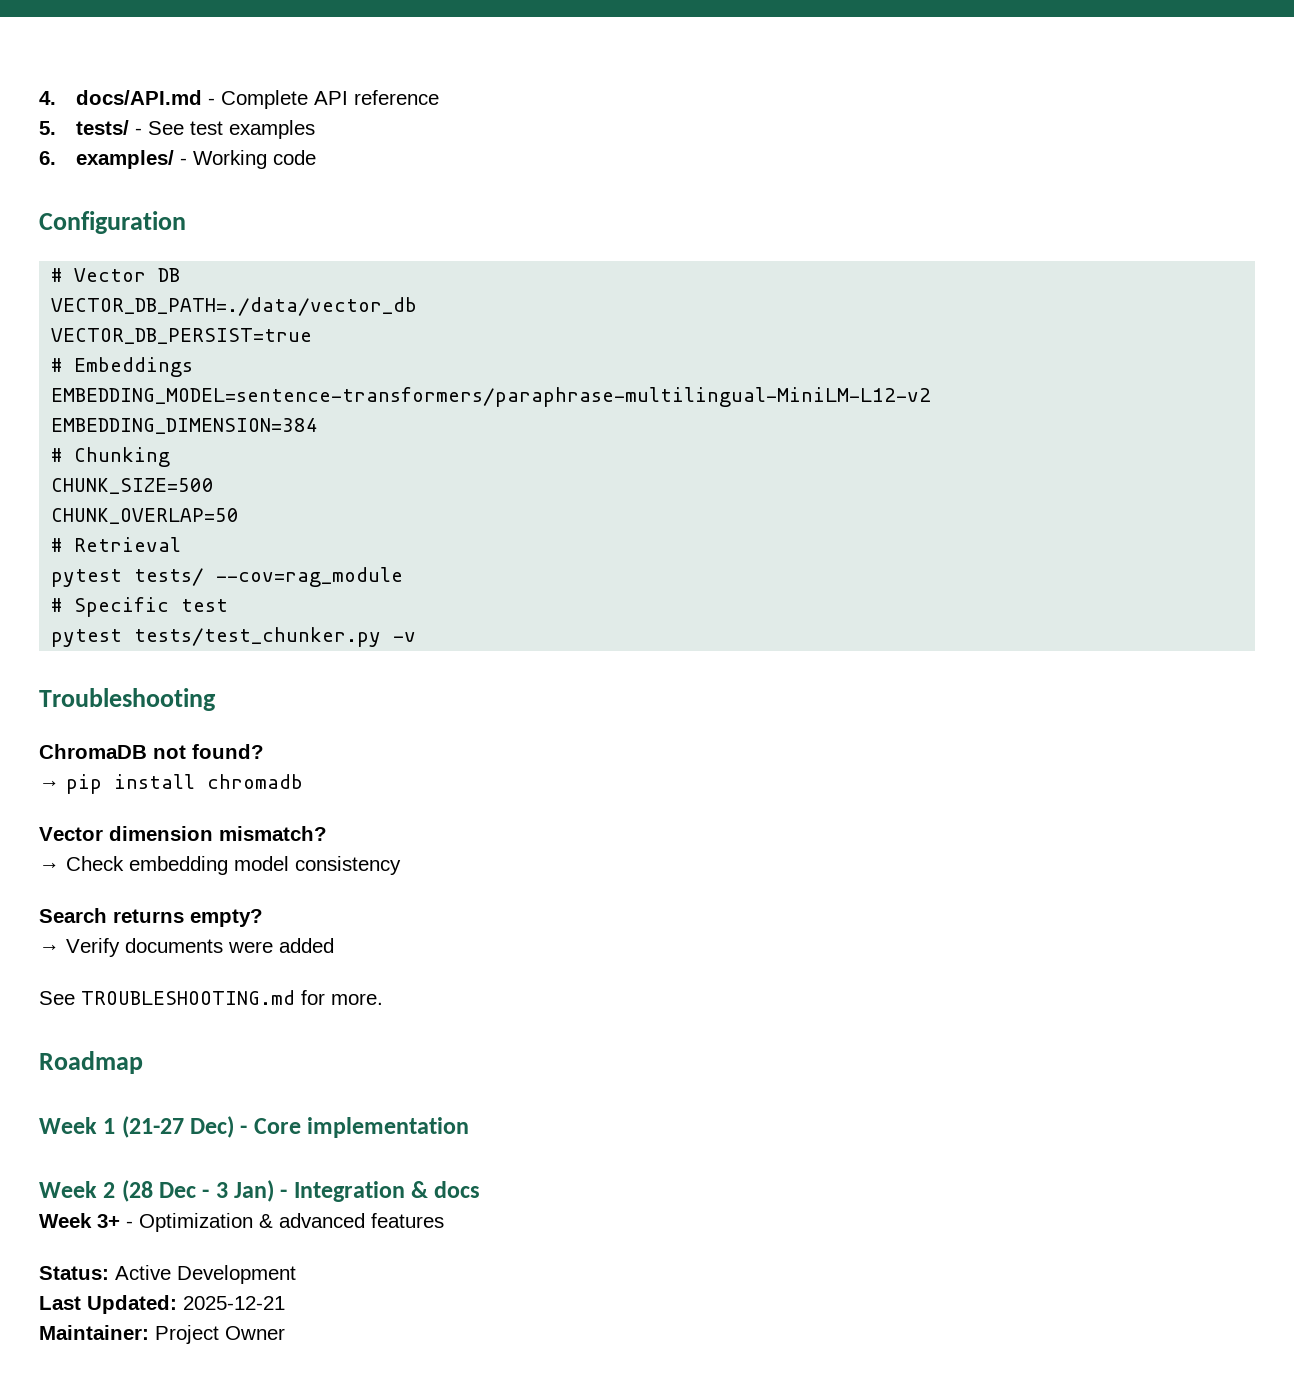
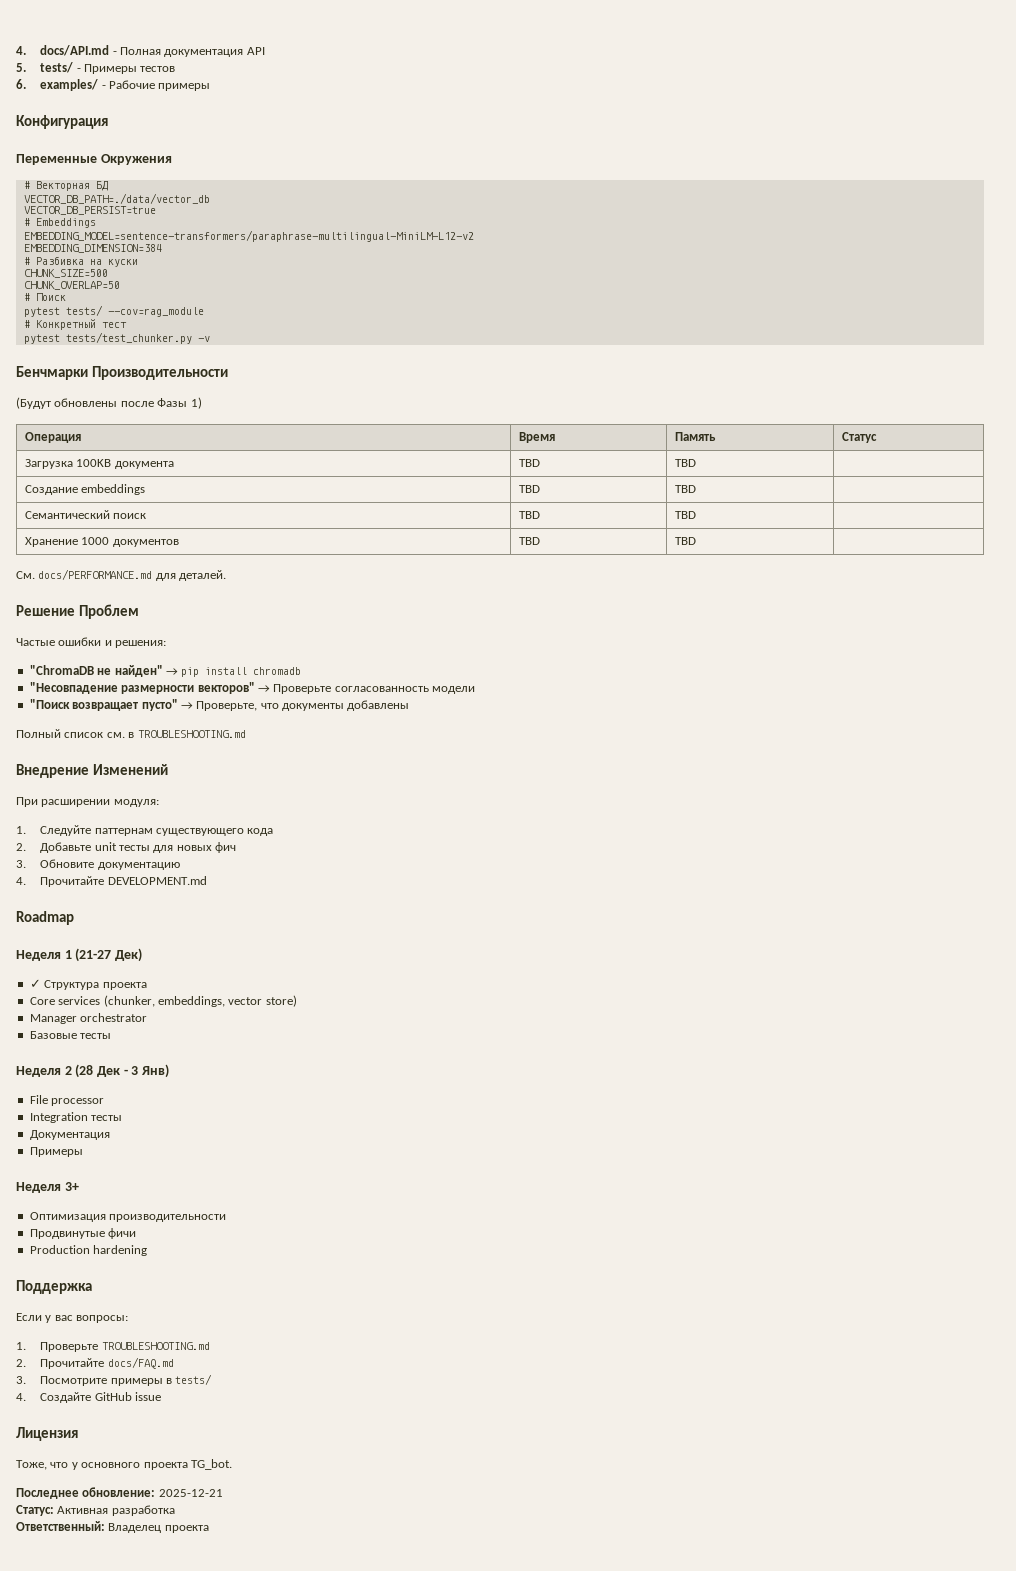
[220,90,308,109] Complete -> [120,47,244,57] Полная документация
[353,90,439,105] reference -> (265, 51) none
[147,120,315,139] See test examples -> [84,64,176,74] Примеры тестов
[192,150,316,169] [39,211,186,234] [51,268,181,282] Working code // Configuration // # Vector DB -> [109,80,211,91] [16,115,108,129] [16,154,172,165] [23,181,108,191] Рабочие примеры // Конфигурация // Переменные Окружения // # Векторная БД
[74,447,171,467] Chunking -> [35,256,138,267] Разбивка на куски
[74,537,182,552] Retrieval -> [35,293,66,301] Поиск
[74,597,229,617] Specific test -> [35,319,127,330] Конкретный тест
[39,688,216,711] [39,744,264,759] [39,774,303,794] [39,826,327,841] [39,856,401,875] [39,908,263,927] [39,938,334,957] [39,990,383,1005] Troubleshooting // ChromaDB not found? // → pip install chromadb // Vector dimension mismatch? // → Check embedding model consistency // Search returns empty? // → Verify documents were added // See TROUBLESHOOTING.md for more. -> [16,366,228,380] [16,397,202,409] [24,432,81,443] [518,432,555,443] [674,432,716,441] [841,432,877,443] [24,459,174,469] [518,459,540,467] [674,459,696,467] [24,484,146,495] [518,485,540,493] [674,485,696,493] [24,510,147,519] [518,511,540,519] [674,511,696,519] [24,537,179,547] [518,537,540,545] [674,537,696,545] [16,569,227,581] [16,604,139,619] [16,637,167,648] [29,665,302,677] [29,682,475,694] [29,699,410,711] [16,729,246,738] [16,764,168,778] [16,797,159,807] [16,825,274,836] [16,842,237,853] [16,859,180,870] [16,876,207,887] Бенчмарки Производительности // (Будут обновлены после Фазы 1) // Операция | Время | Память | Статус // Загрузка 100KB документа | TBD | TBD | // Создание embeddings | TBD | TBD | // Семантический поиск | TBD | TBD | // Хранение 1000 документов | TBD | TBD | // См. docs/PERFORMANCE.md для деталей. // Решение Проблем // Частые ошибки и решения: // "ChromaDB не найден" → pip install chromadb // "Несовпадение размерности векторов" → Проверьте согласованность модели // "Поиск возвращает пусто" → Проверьте, что документы добавлены // Полный список см. в TROUBLESHOOTING.md // Внедрение Изменений // При расширении модуля: // 1. Следуйте паттернам существующего кода // 2. Добавьте unit тесты для новых фич // 3. Обновите документацию // 4. Прочитайте DEVELOPMENT.md
[39,1117,97,1134] Week -> [16,950,61,961] Неделя
[190,1116,470,1138] [39,1181,97,1198] Dec) - Core implementation // Week -> [114,948,142,962] [29,979,147,990] [29,995,297,1007] [29,1013,148,1024] [29,1031,112,1039] [16,1066,61,1077] Дек) // ✓ Структура проекта // Core services (chunker, embeddings, vector store) // Manager orchestrator // Базовые тесты // Неделя
[159,1182,197,1198] Dec -> [96,1066,120,1077] Дек
[234,1180,481,1202] [39,1213,444,1232] [39,1265,296,1284] [39,1295,285,1314] [39,1325,285,1344] Jan) - Integration & docs // Week 3+ - Optimization & advanced features // Status: Active Development // Last Updated: 2025-12-21 // Maintainer: Project Owner -> [140,1064,169,1078] [29,1095,105,1106] [29,1112,123,1123] [29,1130,110,1140] [29,1147,83,1157] [16,1182,79,1193] [29,1212,227,1222] [29,1228,137,1239] [29,1245,148,1256] [16,1280,92,1294] [16,1313,129,1323] [16,1342,210,1352] [16,1357,174,1369] [16,1374,213,1386] [16,1392,162,1403] [16,1427,78,1441] [16,1459,232,1470] [16,1487,223,1499] [16,1505,175,1516] [16,1521,209,1533] Янв) // File processor // Integration тесты // Документация // Примеры // Неделя 3+ // Оптимизация производительности // Продвинутые фичи // Production hardening // Поддержка // Если у вас вопросы: // 1. Проверьте TROUBLESHOOTING.md // 2. Прочитайте docs/FAQ.md // 3. Посмотрите примеры в tests/ // 4. Создайте GitHub issue // Лицензия // Тоже, что у основного проекта TG_bot. // Последнее обновление: 2025-12-21 // Статус: Активная разработка // Ответственный: Владелец проекта

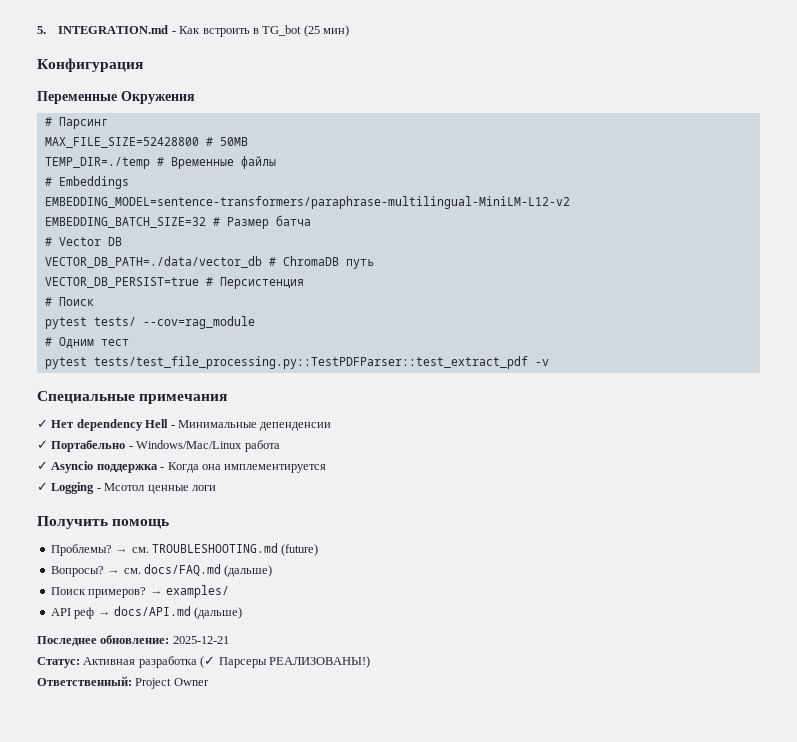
[16,45,265,57] [16,62,176,74] [16,79,211,91] [16,115,108,129] [16,154,172,165] [23,181,108,191] [23,193,210,204] [23,206,156,215] [23,218,96,228] [23,230,474,242] [23,244,162,253] [23,256,138,267] [23,269,108,278] [23,281,120,290] 4. docs/API.md - Полная документация API // 5. tests/ - Примеры тестов // 6. examples/ - Рабочие примеры // Конфигурация // Переменные Окружения // # Векторная БД // VECTOR_DB_PATH=./data/vector_db // VECTOR_DB_PERSIST=true // # Embeddings // EMBEDDING_MODEL=sentence-transformers/paraphrase-multilingual-MiniLM-L12-v2 // EMBEDDING_DIMENSION=384 // # Разбивка на куски // CHUNK_SIZE=500 // CHUNK_OVERLAP=50 -> [37,25,350,37] [37,58,143,72] [37,91,195,104] [44,117,108,129] [44,137,248,148] [44,156,276,169] [44,176,129,189] [44,196,570,209] [44,215,311,229] [44,237,122,246] [44,256,374,269] [44,277,304,289] 5. INTEGRATION.md - Как встроить в TG_bot (25 мин) // Конфигурация // Переменные Окружения // # Парсинг // MAX_FILE_SIZE=52428800 # 50MB // TEMP_DIR=./temp # Временные файлы // # Embeddings // EMBEDDING_MODEL=sentence-transformers/paraphrase-multilingual-MiniLM-L12-v2 // EMBEDDING_BATCH_SIZE=32 # Размер батча // # Vector DB // VECTOR_DB_PATH=./data/vector_db # ChromaDB путь // VECTOR_DB_PERSIST=true # Персистенция
[35,319,96,330] Конкретный -> [58,337,94,349] Одним
[65,332,192,344] tests/test_chunker.py -> [93,356,528,369] tests/test_file_processing.py::TestPDFParser::test_extract_pdf
[16,366,228,380] [16,397,202,409] [24,432,81,443] [518,432,555,443] [674,432,716,441] [841,432,877,443] [24,459,174,469] [518,459,540,467] [674,459,696,467] [24,484,146,495] [518,485,540,493] [674,485,696,493] [24,510,147,519] [518,511,540,519] [674,511,696,519] [24,537,179,547] [518,537,540,545] [674,537,696,545] [16,569,227,581] [16,604,139,619] [16,637,167,648] [29,665,302,677] [29,682,475,694] [29,699,410,711] [16,729,246,738] [16,764,168,778] [16,797,159,807] [16,825,274,836] [16,842,237,853] [16,859,180,870] [16,876,207,887] [16,911,74,925] [16,948,142,962] [29,979,147,990] [29,995,297,1007] [29,1013,148,1024] [29,1031,112,1039] [16,1064,169,1078] [29,1095,105,1106] [29,1112,123,1123] [29,1130,110,1140] [29,1147,83,1157] [16,1182,79,1193] [29,1212,227,1222] [29,1228,137,1239] [29,1245,148,1256] [16,1280,92,1294] [16,1313,129,1323] [16,1342,210,1352] [16,1357,174,1369] [16,1374,213,1386] [16,1392,162,1403] [16,1427,78,1441] [16,1459,232,1470] Бенчмарки Производительности // (Будут обновлены после Фазы 1) // Операция | Время | Память | Статус // Загрузка 100KB документа | TBD | TBD | // Создание embeddings | TBD | TBD | // Семантический поиск | TBD | TBD | // Хранение 1000 документов | TBD | TBD | // См. docs/PERFORMANCE.md для деталей. // Решение Проблем // Частые ошибки и решения: // "ChromaDB не найден" → pip install chromadb // "Несовпадение размерности векторов" → Проверьте согласованность модели // "Поиск возвращает пусто" → Проверьте, что документы добавлены // Полный список см. в TROUBLESHOOTING.md // Внедрение Изменений // При расширении модуля: // 1. Следуйте паттернам существующего кода // 2. Добавьте unit тесты для новых фич // 3. Обновите документацию // 4. Прочитайте DEVELOPMENT.md // Roadmap // Неделя 1 (21-27 Дек) // ✓ Структура проекта // Core services (chunker, embeddings, vector store) // Manager orchestrator // Базовые тесты // Неделя 2 (28 Дек - 3 Янв) // File processor // Integration тесты // Документация // Примеры // Неделя 3+ // Оптимизация производительности // Продвинутые фичи // Production hardening // Поддержка // Если у вас вопросы: // 1. Проверьте TROUBLESHOOTING.md // 2. Прочитайте docs/FAQ.md // 3. Посмотрите примеры в tests/ // 4. Создайте GitHub issue // Лицензия // Тоже, что у основного проекта TG_bot. -> [37,391,228,404] [37,419,332,431] [37,440,280,452] [37,461,327,473] [37,482,216,494] [37,516,170,529] [50,543,319,556] [50,564,273,577] [50,585,229,598] [50,606,243,619] Специальные примечания // ✓ Нет dependency Hell - Минимальные депенденсии // ✓ Портабельно - Windows/Mac/Linux работа // ✓ Asyncio поддержка - Когда она имплементируется // ✓ Logging - Мсотол ценные логи // Получить помощь // Проблемы? → см. TROUBLESHOOTING.md (future) // Вопросы? → см. docs/FAQ.md (дальше) // Поиск примеров? → examples/ // API реф → docs/API.md (дальше)
(175, 1510) none -> [200,656,370,668] (✓ Парсеры РЕАЛИЗОВАНЫ!)
[108,1523,209,1533] Владелец проекта -> [135,678,209,689] Project Owner

